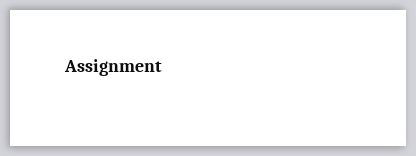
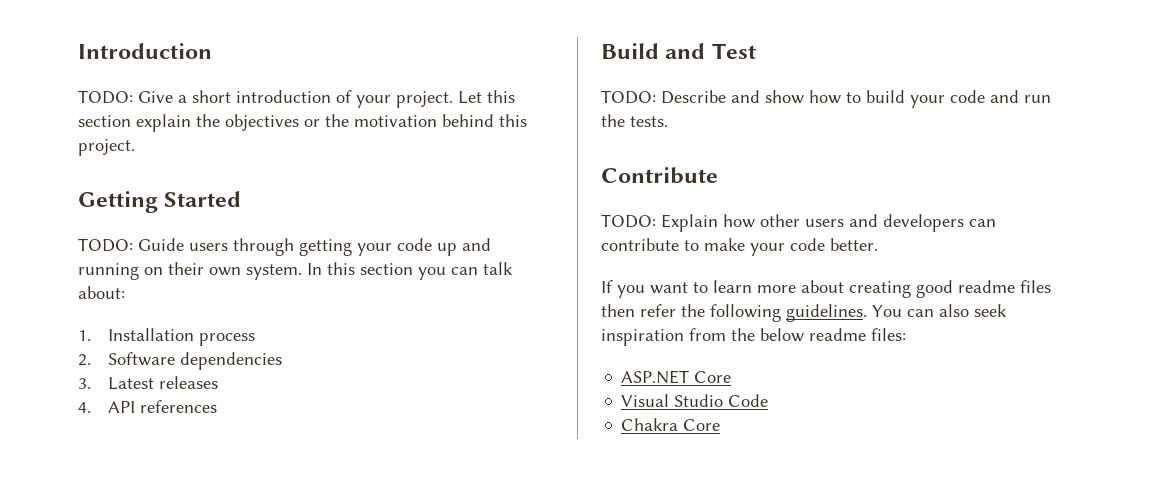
[64,59,162,76] Assignment -> [78,43,212,59] [78,90,515,108] [78,114,527,132] [78,139,135,156] [78,191,242,213] [78,238,491,256] [78,262,513,280] [78,286,125,299] [78,328,256,346] [78,352,283,370] [78,376,219,390] [78,400,218,413] [601,43,756,59] [601,90,1051,108] [601,114,668,127] [601,167,718,184] [601,214,996,232] [601,238,878,256] [601,280,1051,298] [601,304,1007,322] [601,328,906,346] [621,370,732,384] [621,394,769,407] [621,418,721,431] Introduction // TODO: Give a short introduction of your project. Let this section explain the objectives or the motivation behind this project. // Getting Started // TODO: Guide users through getting your code up and running on their own system. In this section you can talk about: // 1. Installation process // 2. Software dependencies // 3. Latest releases // 4. API references // Build and Test // TODO: Describe and show how to build your code and run the tests. // Contribute // TODO: Explain how other users and developers can contribute to make your code better. // If you want to learn more about creating good readme files then refer the following guidelines. You can also seek inspiration from the below readme files: // ASP.NET Core // Visual Studio Code // Chakra Core

